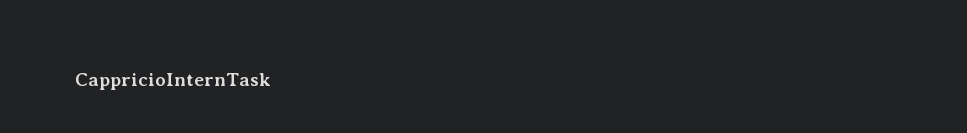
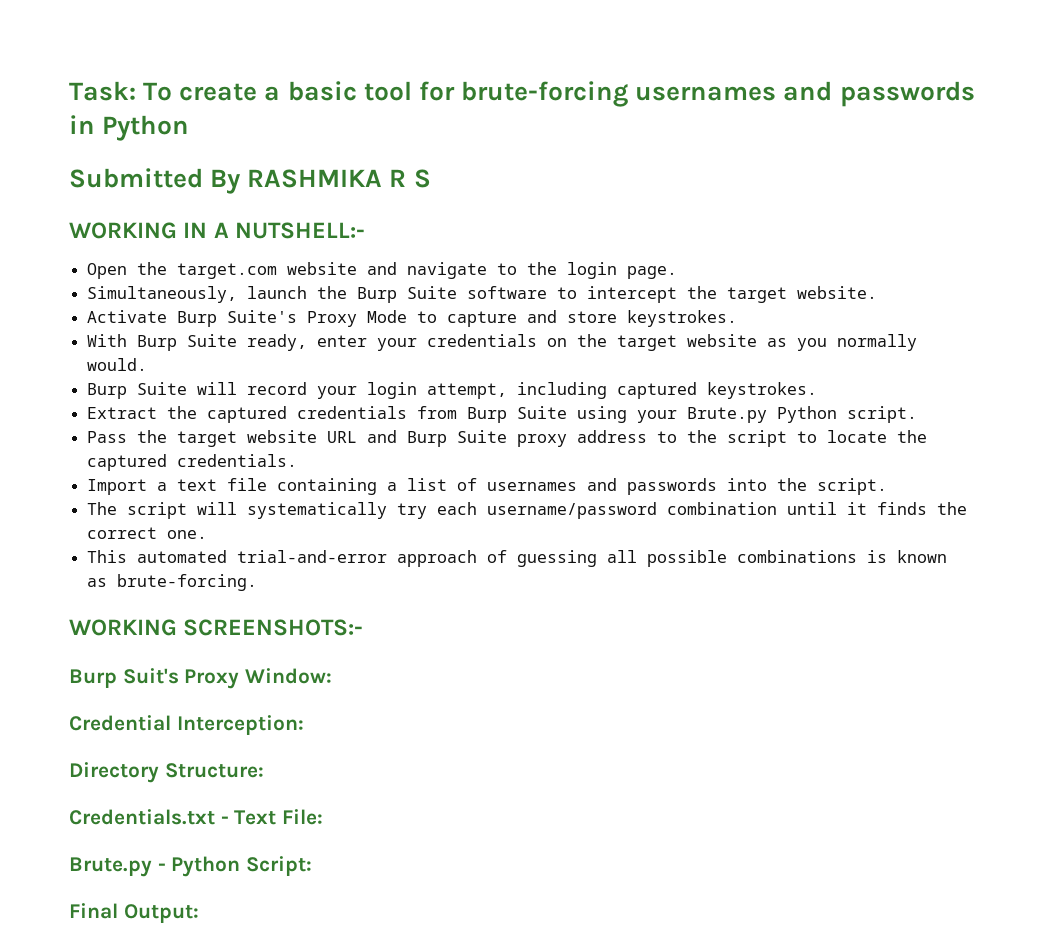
[75,73,271,90] CappricioInternTask -> [69,81,975,107] [69,115,190,141] [69,168,431,194] [69,222,366,239] [87,262,678,279] [87,286,878,303] [87,310,738,327] [87,334,918,351] [87,358,148,371] [87,382,818,399] [87,406,918,423] [87,430,928,447] [87,454,298,471] [87,478,888,495] [87,502,968,519] [87,527,208,539] [87,550,948,567] [87,574,258,591] [69,619,364,636] [69,668,333,689] [69,715,304,735] [69,762,264,783] [69,809,324,825] [69,856,313,877] [69,903,199,923] Task: To create a basic tool for brute-forcing usernames and passwords in Python // Submitted By RASHMIKA R S // WORKING IN A NUTSHELL:- // Open the target.com website and navigate to the login page. // Simultaneously, launch the Burp Suite software to intercept the target website. // Activate Burp Suite's Proxy Mode to capture and store keystrokes. // With Burp Suite ready, enter your credentials on the target website as you normally would. // Burp Suite will record your login attempt, including captured keystrokes. // Extract the captured credentials from Burp Suite using your Brute.py Python script. // Pass the target website URL and Burp Suite proxy address to the script to locate the captured credentials. // Import a text file containing a list of usernames and passwords into the script. // The script will systematically try each username/password combination until it finds the correct one. // This automated trial-and-error approach of guessing all possible combinations is known as brute-forcing. // WORKING SCREENSHOTS:- // Burp Suit's Proxy Window: // Credential Interception: // Directory Structure: // Credentials.txt - Text File: // Brute.py - Python Script: // Final Output:

